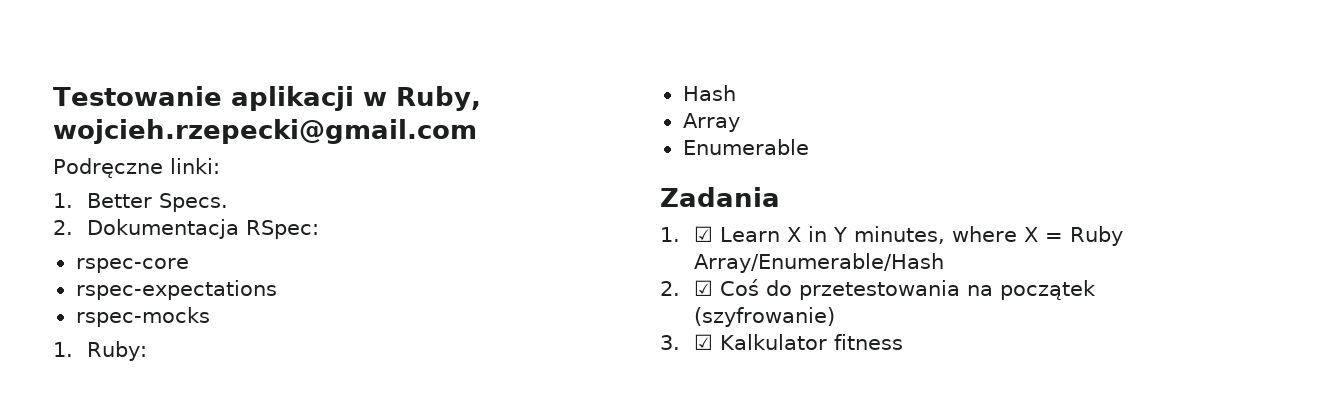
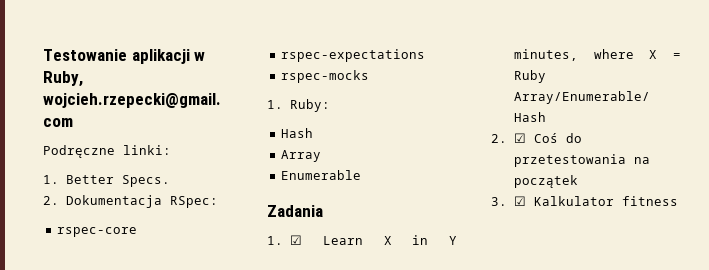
[694,307,836,327] (szyfrowanie) -> (579, 181) none

